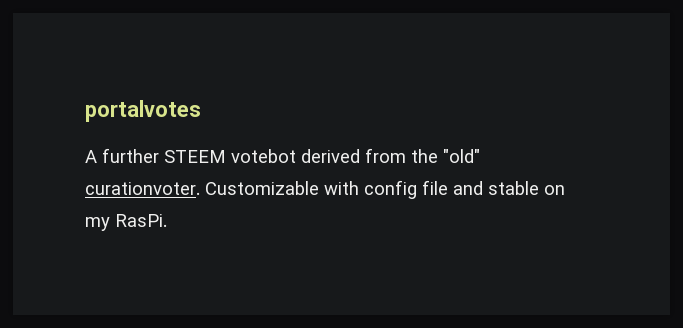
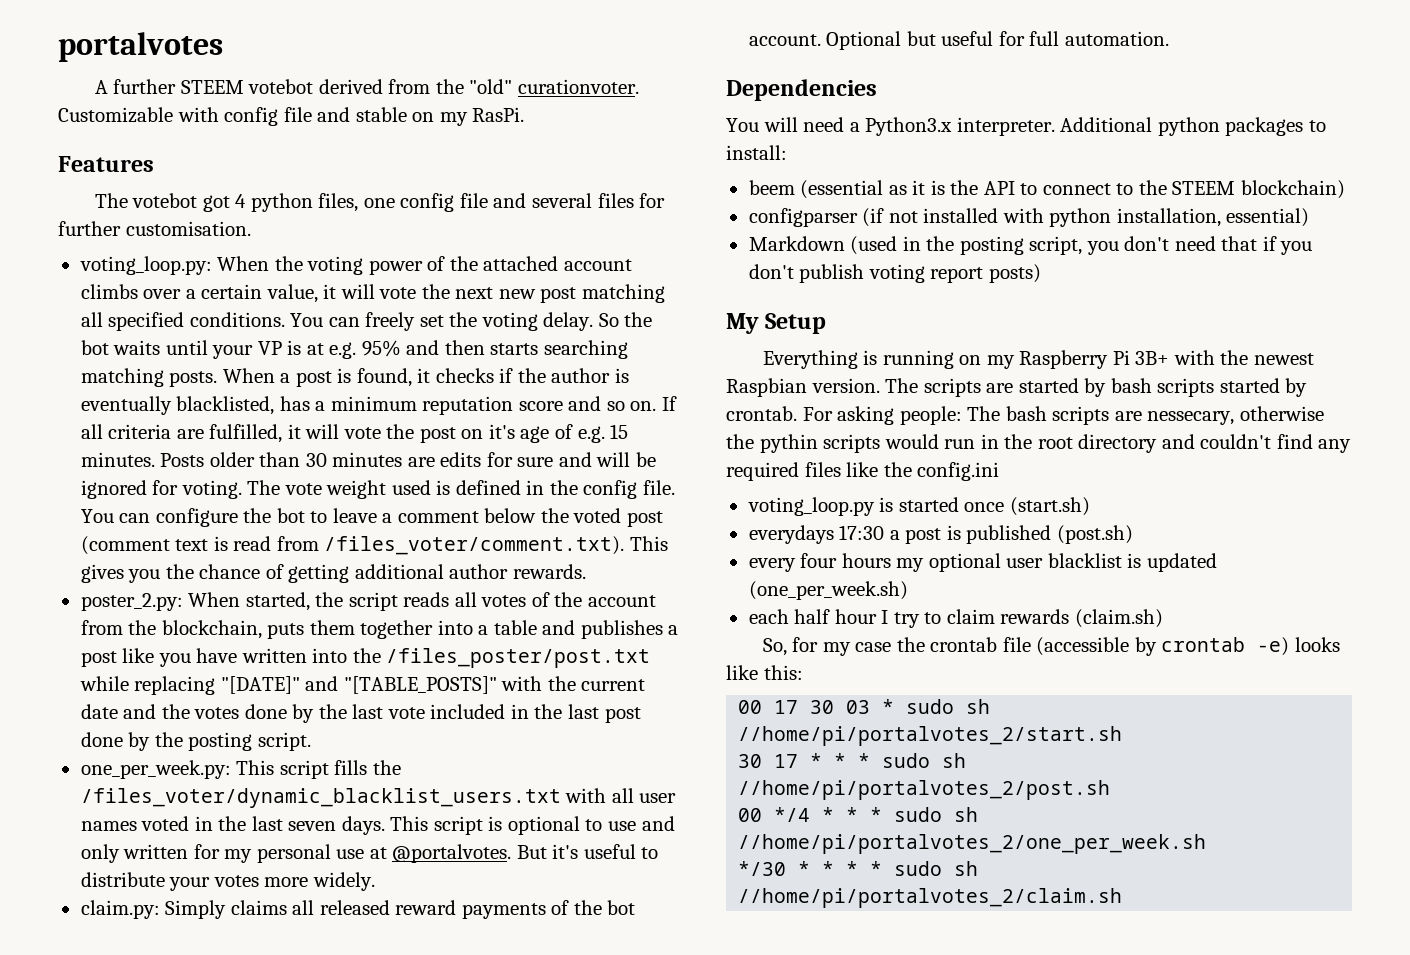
(167, 220) none -> [58,156,154,172] [94,193,666,212] [58,221,251,236] [79,256,632,275] [80,284,665,303] [80,312,653,331] [80,340,628,359] [80,368,629,387] [80,396,677,415] [80,424,629,443] [80,452,656,467] [80,480,675,499] [80,508,663,527] [80,536,668,555] [80,564,586,583] [80,592,656,611] [80,620,679,639] [80,648,651,668] [79,676,646,695] [80,704,641,723] [80,732,311,751] [80,760,401,779] [80,788,677,808] [80,816,675,835] [80,844,659,863] [80,872,375,891] [80,900,636,919] [748,31,1169,50] [726,79,877,101] [726,117,1326,136] [726,145,787,160] [748,180,1345,199] [748,208,1310,227] [748,236,1313,255] [748,264,1041,283] [726,313,827,334] [762,350,1314,369] [726,378,1308,397] [726,406,1324,425] [726,434,1352,453] [726,462,1000,481] [747,497,1090,516] [748,525,1133,544] [748,553,1217,572] [748,581,908,600] [748,609,1163,628] [762,637,1340,656] [726,665,803,680] [738,699,991,714] [738,726,1123,746] [738,753,967,768] [738,780,1111,800] [738,807,979,822] [738,834,1207,854] [738,861,979,876] [738,888,1123,908] // Features // The votebot got 4 python files, one config file and several files for further customisation. // voting_loop.py: When the voting power of the attached account climbs over a certain value, it will vote the next new post matching all specified conditions. You can freely set the voting delay. So the bot waits until your VP is at e.g. 95% and then starts searching matching posts. When a post is found, it checks if the author is eventually blacklisted, has a minimum reputation score and so on. If all criteria are fulfilled, it will vote the post on it's age of e.g. 15 minutes. Posts older than 30 minutes are edits for sure and will be ignored for voting. The vote weight used is defined in the config file. You can configure the bot to leave a comment below the voted post (comment text is read from /files_voter/comment.txt). This gives you the chance of getting additional author rewards. // poster_2.py: When started, the script reads all votes of the account from the blockchain, puts them together into a table and publishes a post like you have written into the /files_poster/post.txt while replacing "[DATE]" and "[TABLE_POSTS]" with the current date and the votes done by the last vote included in the last post done by the posting script. // one_per_week.py: This script fills the /files_voter/dynamic_blacklist_users.txt with all user names voted in the last seven days. This script is optional to use and only written for my personal use at @portalvotes. But it's useful to distribute your votes more widely. // claim.py: Simply claims all released reward payments of the bot account. Optional but useful for full automation. // Dependencies // You will need a Python3.x interpreter. Additional python packages to install: // beem (essential as it is the API to connect to the STEEM blockchain) // configparser (if not installed with python installation, essential) // Markdown (used in the posting script, you don't need that if you don't publish voting report posts) // My Setup // Everything is running on my Raspberry Pi 3B+ with the newest Raspbian version. The scripts are started by bash scripts started by crontab. For asking people: The bash scripts are nessecary, otherwise the pythin scripts would run in the root directory and couldn't find any required files like the config.ini // voting_loop.py is started once (start.sh) // everydays 17:30 a post is published (post.sh) // every four hours my optional user blacklist is updated (one_per_week.sh) // each half hour I try to claim rewards (claim.sh) // So, for my case the crontab file (accessible by crontab -e) looks like this: // 00 17 30 03 * sudo sh //home/pi/portalvotes_2/start.sh // 30 17 * * * sudo sh //home/pi/portalvotes_2/post.sh // 00 */4 * * * sudo sh //home/pi/portalvotes_2/one_per_week.sh // */30 * * * * sudo sh //home/pi/portalvotes_2/claim.sh

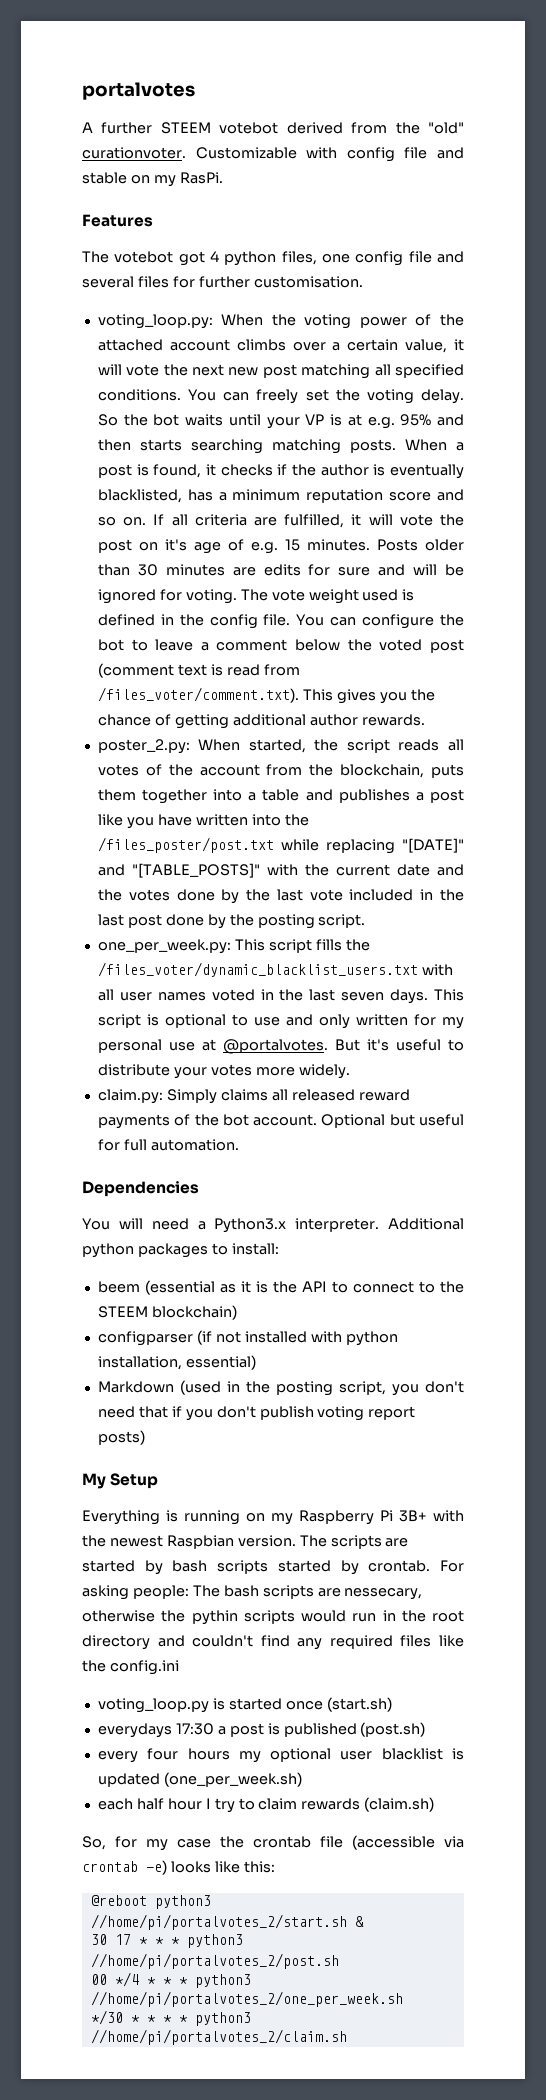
[1134,637,1157,656] by -> [444,1836,464,1848] via
[738,699,991,714] 00 17 30 03 * sudo sh -> [90,1895,211,1909] @reboot python3
(1123, 736) none -> [354,1916,364,1927] &
[882,753,967,768] sudo sh -> [186,1934,243,1948] python3
[894,807,979,822] sudo sh -> [194,1974,251,1988] python3
[894,861,979,876] sudo sh -> [194,2012,251,2026] python3

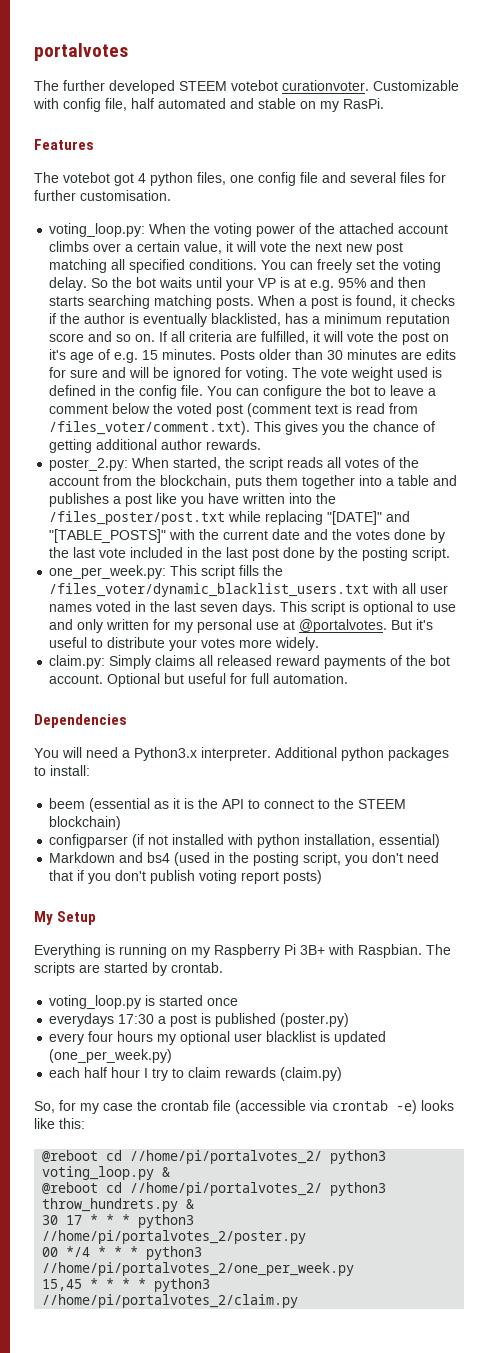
[82,122,465,134] A further STEEM votebot derived from the "old" -> [34,80,278,94] The further developed STEEM votebot
[404,147,428,159] file -> [105,98,226,111] file, half automated
(174, 1387) none -> [119,852,171,863] and bs4
[82,1535,296,1549] the newest Raspbian version. -> [358,944,422,958] Raspbian.
[172,1560,465,1575] [82,1585,423,1600] [82,1610,464,1625] [82,1635,464,1650] [82,1660,179,1675] bash scripts started by crontab. For asking people: The bash scripts are nessecary, otherwise the pythin scripts would run in the root directory and couldn't find any required files like the config.ini -> [171,962,223,973] crontab.
[326,1697,392,1712] (start.sh) -> (239, 1002) none
[360,1722,426,1737] (post.sh) -> [280,1013,350,1027] (poster.py)
[163,1772,302,1787] (one_per_week.sh) -> [49,1049,173,1063] (one_per_week.py)
[364,1797,435,1812] (claim.sh) -> [280,1067,343,1081] (claim.py)
[154,1895,211,1909] [90,1914,347,1930] python3 //home/pi/portalvotes_2/start.sh -> [106,1150,387,1164] [42,1166,171,1180] [42,1182,387,1196] [42,1198,179,1212] cd //home/pi/portalvotes_2/ python3 voting_loop.py & // @reboot cd //home/pi/portalvotes_2/ python3 throw_hundrets.py
[90,1953,339,1969] //home/pi/portalvotes_2/post.sh -> [42,1230,307,1244] //home/pi/portalvotes_2/poster.py
[90,1991,403,2007] [90,2010,123,2025] //home/pi/portalvotes_2/one_per_week.sh // */30 -> [42,1262,355,1276] [42,1279,83,1291] //home/pi/portalvotes_2/one_per_week.py // 15,45
[90,2029,347,2045] //home/pi/portalvotes_2/claim.sh -> [42,1294,299,1308] //home/pi/portalvotes_2/claim.py

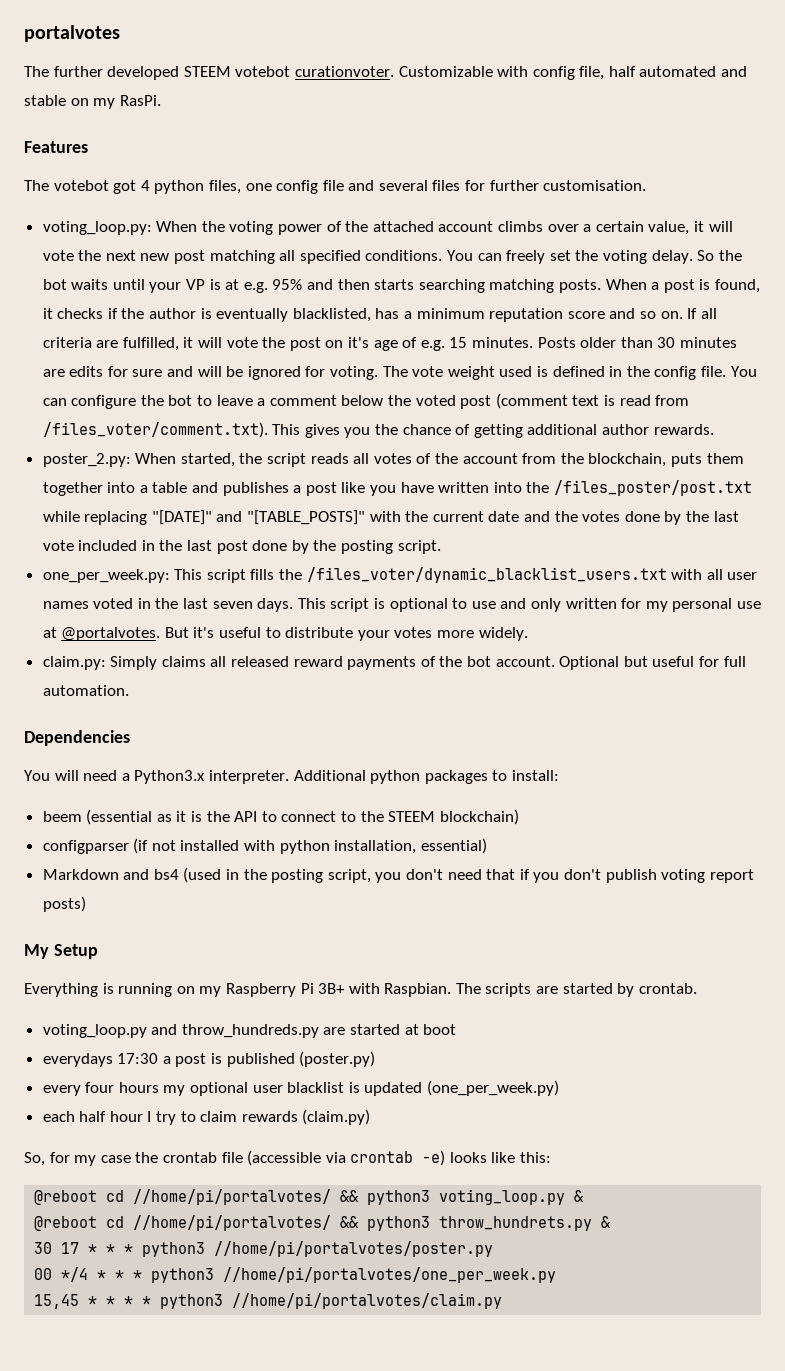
[145,995,239,1006] is started once -> [151,1024,457,1038] and throw_hundreds.py are started at boot
[130,1150,323,1164] //home/pi/portalvotes_2/ -> [133,1189,360,1205] //home/pi/portalvotes/ &&
[130,1182,323,1196] //home/pi/portalvotes_2/ -> [133,1215,360,1231] //home/pi/portalvotes/ &&
[42,1230,307,1244] //home/pi/portalvotes_2/poster.py -> [214,1241,494,1257] //home/pi/portalvotes/poster.py
[42,1262,355,1276] //home/pi/portalvotes_2/one_per_week.py -> [223,1267,557,1283] //home/pi/portalvotes/one_per_week.py
[42,1294,299,1308] //home/pi/portalvotes_2/claim.py -> [232,1293,503,1309] //home/pi/portalvotes/claim.py

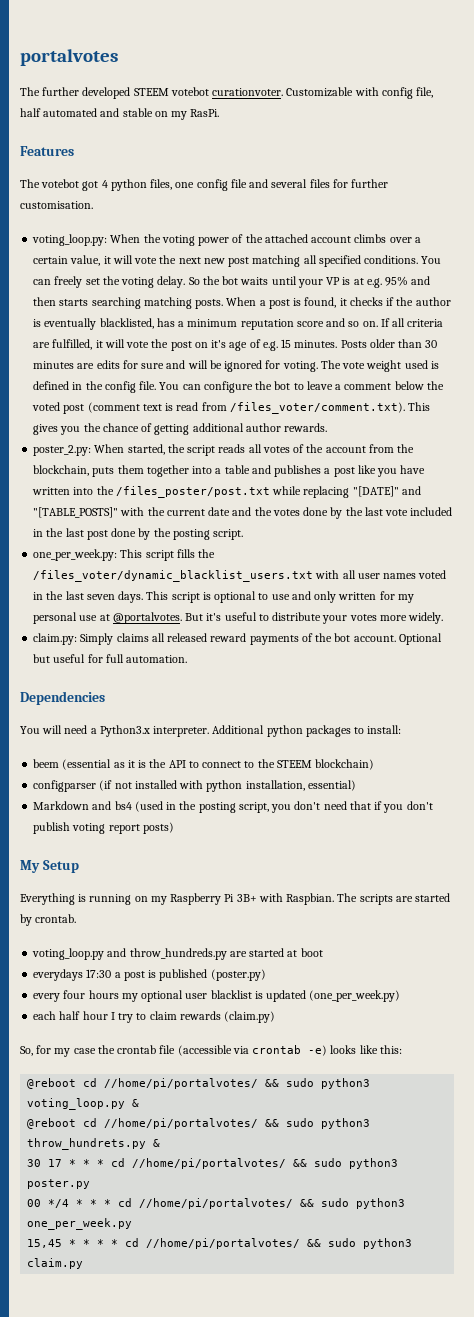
(360, 1196) none -> [286,1078,315,1087] sudo
(360, 1222) none -> [286,1118,315,1127] sudo
[142,1241,494,1257] python3 //home/pi/portalvotes/poster.py -> [111,1158,399,1169] [27,1179,91,1189] cd //home/pi/portalvotes/ && sudo python3 poster.py
[151,1267,557,1283] python3 //home/pi/portalvotes/one_per_week.py -> [118,1198,406,1209] [27,1218,133,1230] cd //home/pi/portalvotes/ && sudo python3 one_per_week.py
[160,1293,503,1309] python3 //home/pi/portalvotes/claim.py -> [125,1238,413,1249] [27,1258,84,1269] cd //home/pi/portalvotes/ && sudo python3 claim.py

